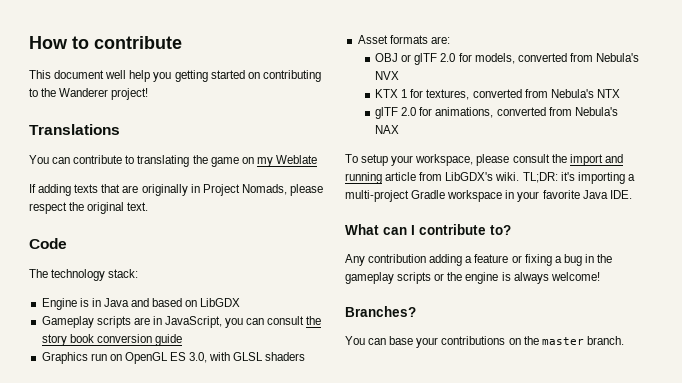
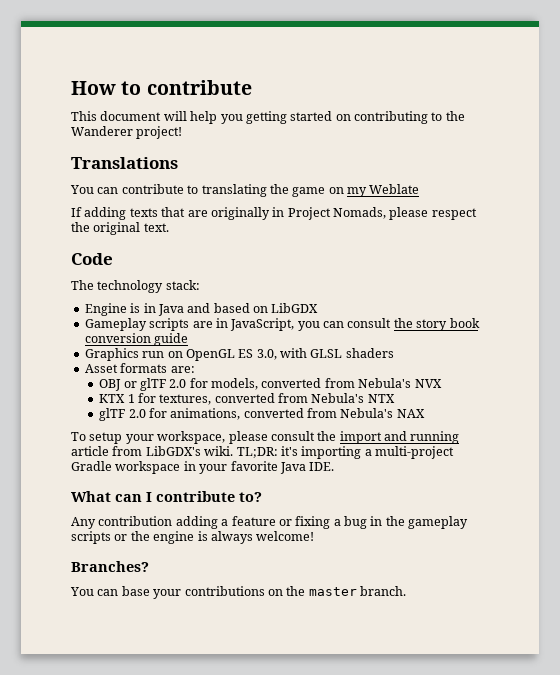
[105,70,127,79] well -> [163,111,187,121] will

